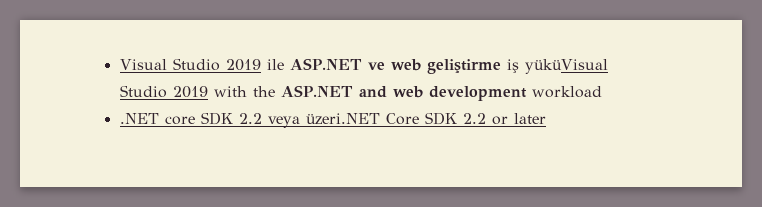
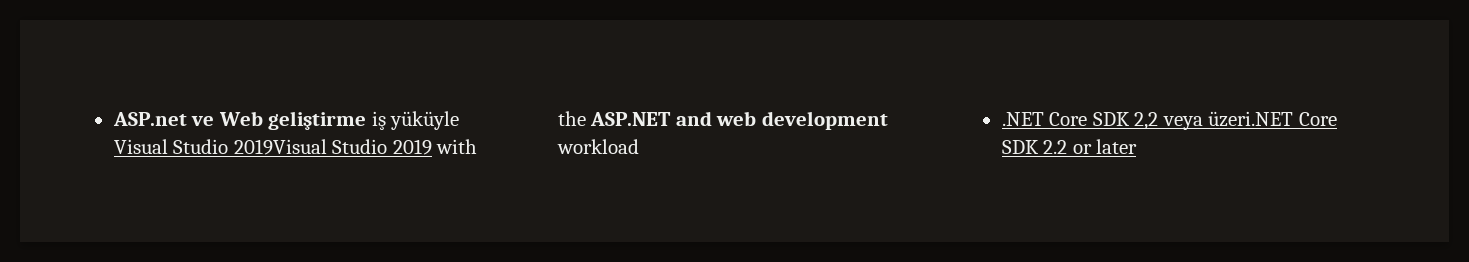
[119,58,608,74] Visual Studio 2019 ile ASP.NET ve web geliştirme iş yüküVisual -> [112,111,460,130] [113,139,327,155] ASP.net ve Web geliştirme iş yüküyle Visual Studio 2019Visual
[164,112,262,125] core SDK 2.2 -> [1049,112,1159,130] Core SDK 2,2

